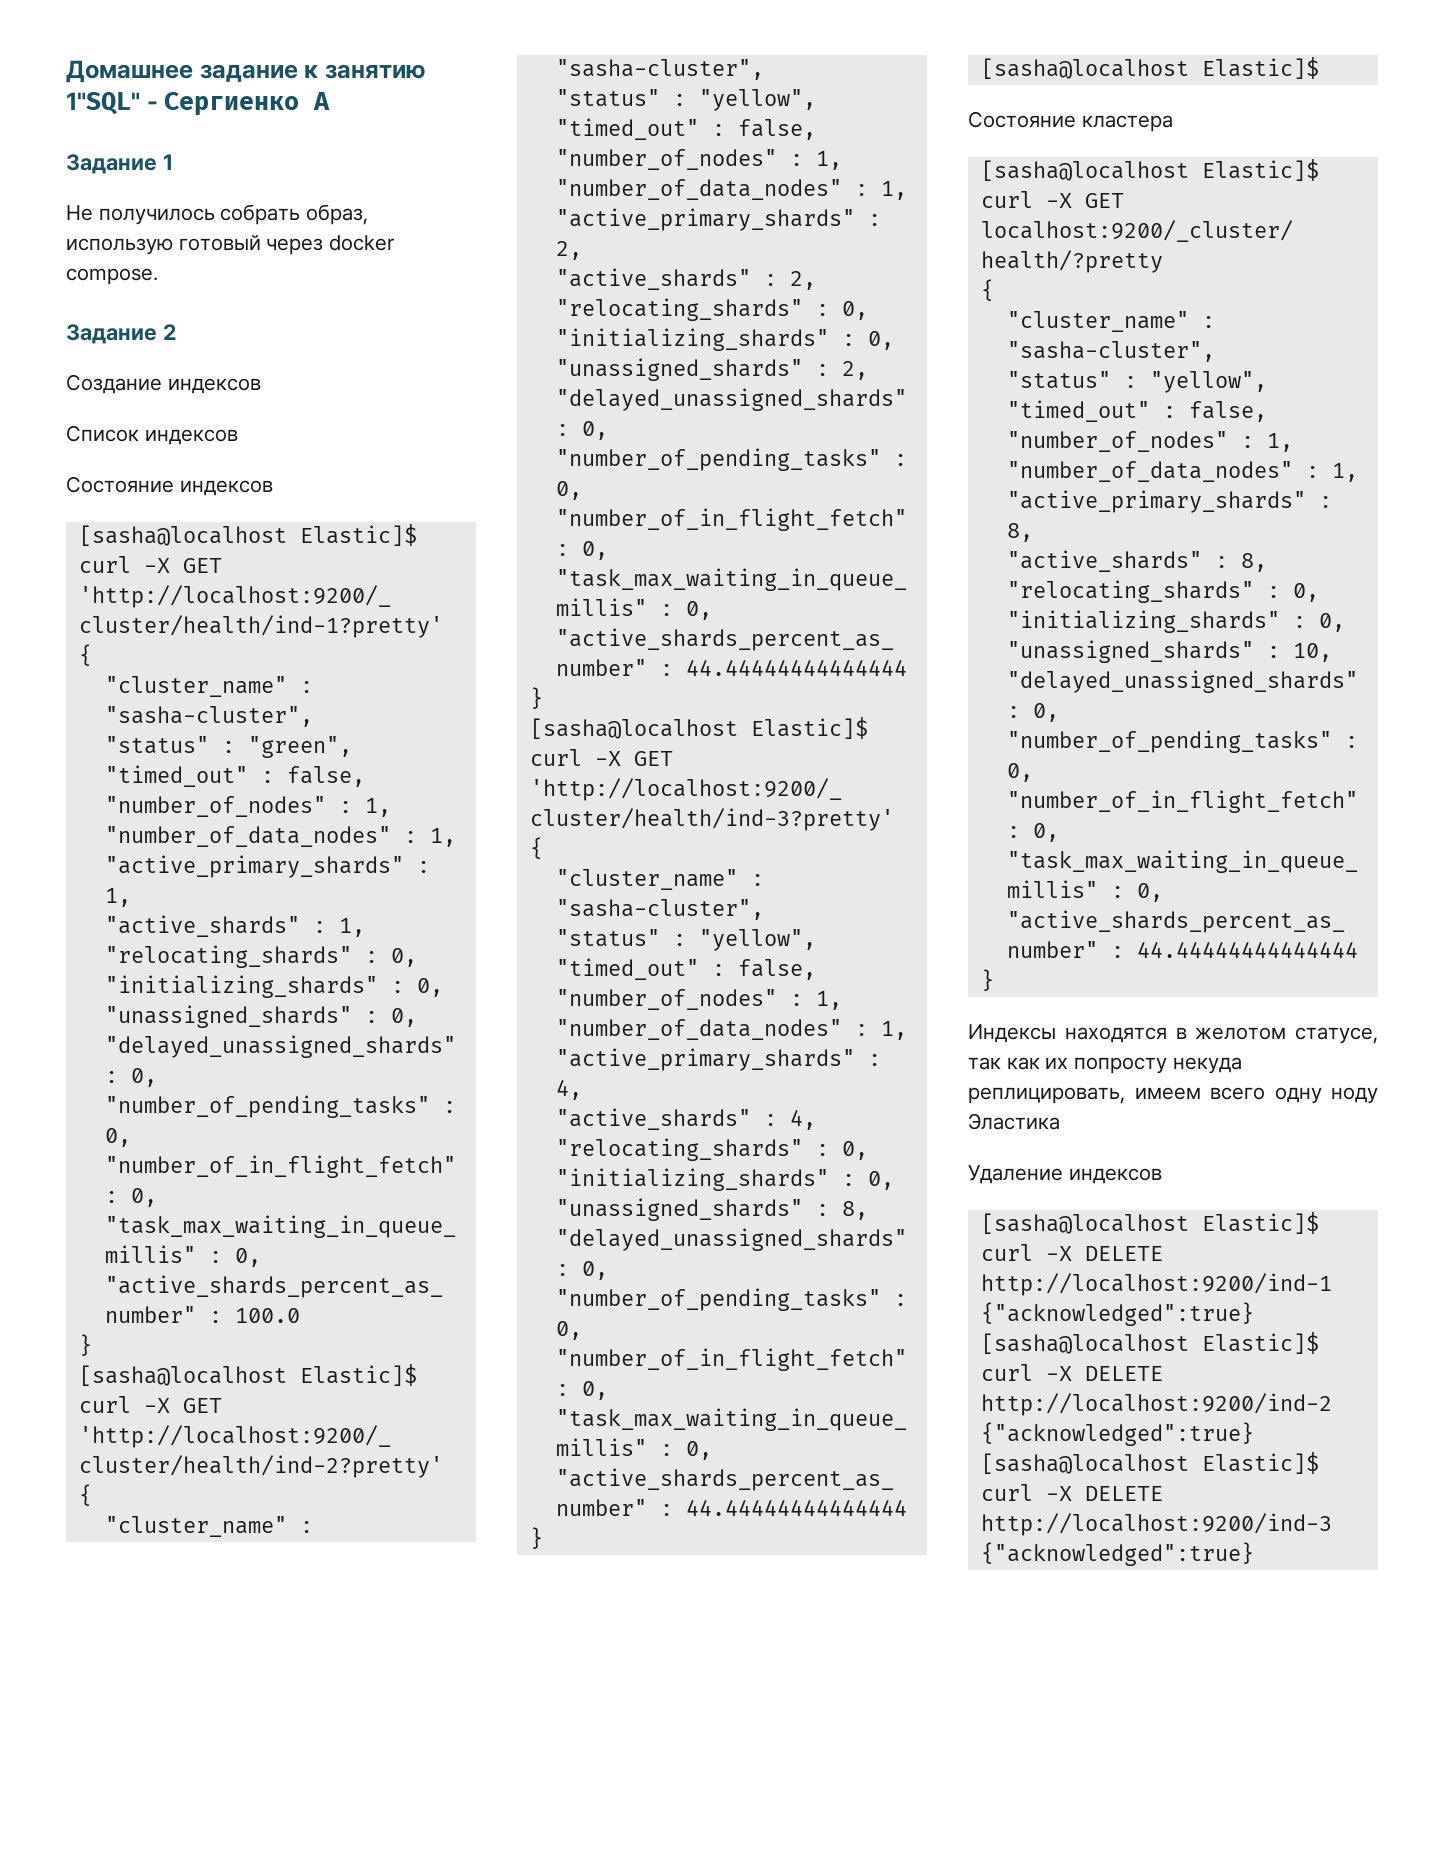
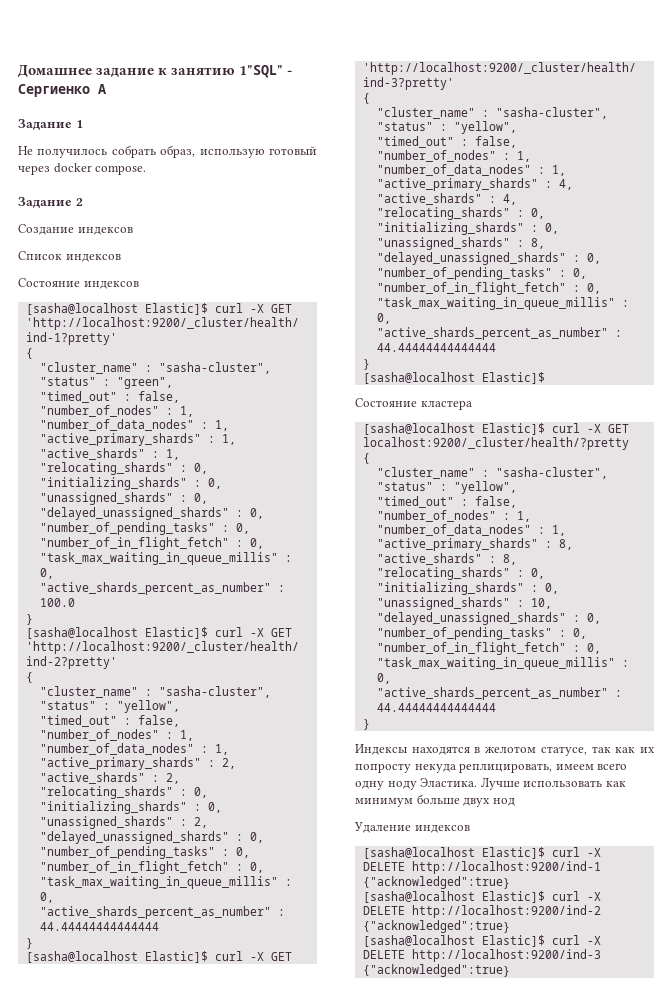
[968,1113,1060,1130] Эластика -> [420,777,626,790] [355,794,515,807] Эластика. Лучше использовать как минимум больше двух нод

